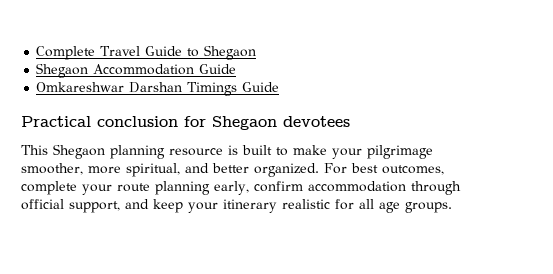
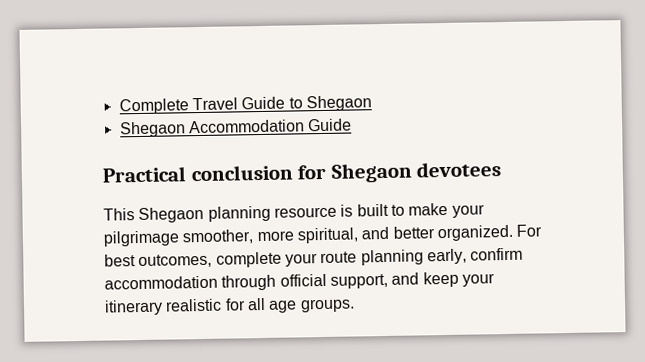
[36,82,280,96] // Omkareshwar Darshan Timings Guide -> (353, 125) none

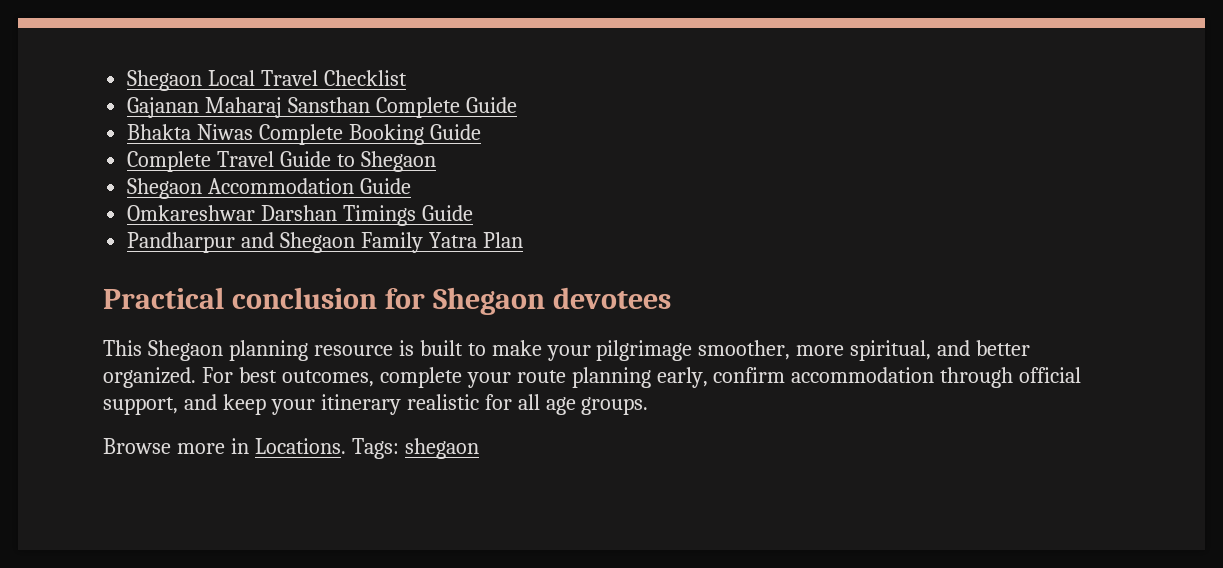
(118, 106) none -> [127,70,408,91] [127,97,517,118] [127,124,481,145] Shegaon Local Travel Checklist // Gajanan Maharaj Sansthan Complete Guide // Bhakta Niwas Complete Booking Guide //
(353, 125) none -> [127,205,474,226] [127,232,523,253] // Omkareshwar Darshan Timings Guide // Pandharpur and Shegaon Family Yatra Plan
(355, 305) none -> [103,438,479,459] // Browse more in Locations. Tags: shegaon

